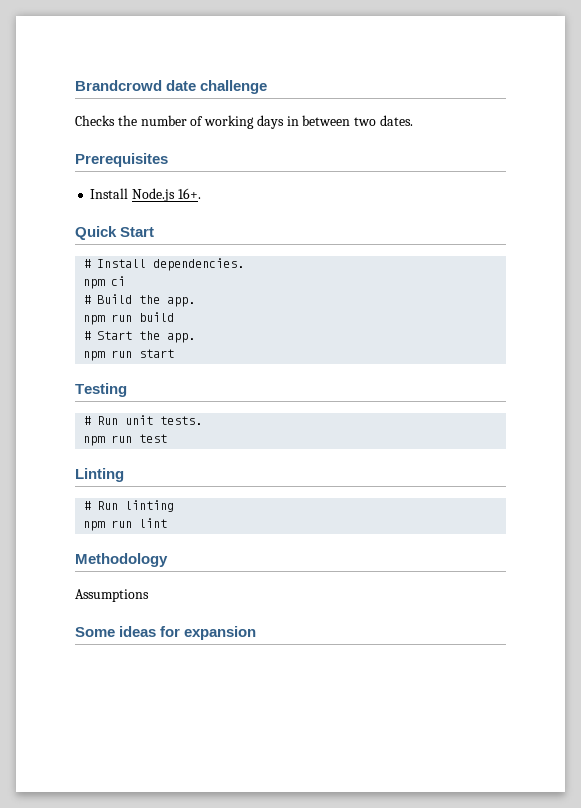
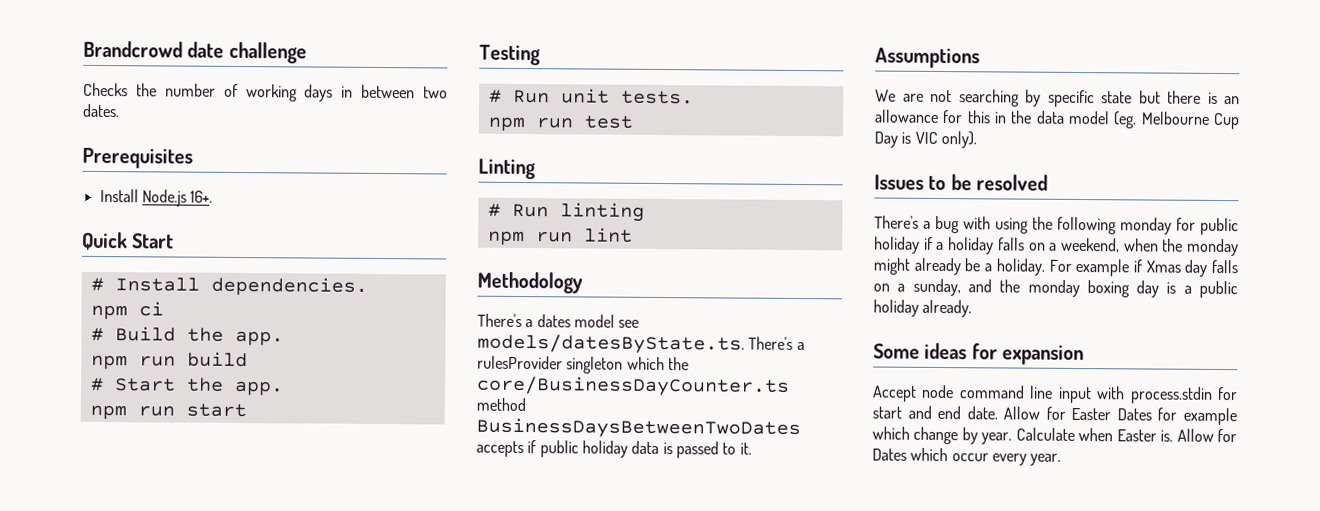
[75,589,149,602] [75,626,257,640] Assumptions // Some ideas for expansion -> [477,313,640,328] [477,333,805,355] [477,355,689,374] [476,375,790,397] [476,397,526,412] [476,417,801,440] [476,440,752,459] [875,47,980,69] [875,89,1240,108] [874,109,1240,130] [874,131,977,149] [874,174,1049,191] [874,215,1239,236] [874,236,1239,257] [873,257,1238,277] [873,278,1238,299] [873,299,973,318] [873,342,1085,366] [872,384,1238,404] [872,405,1237,426] [872,426,1237,445] [872,447,1062,466] There's a dates model see models/datesByState.ts. There's a rulesProvider singleton which the core/BusinessDayCounter.ts method BusinessDaysBetweenTwoDates accepts if public holiday data is passed to it. // Assumptions // We are not searching by specific state but there is an allowance for this in the data model (eg. Melbourne Cup Day is VIC only). // Issues to be resolved // There's a bug with using the following monday for public holiday if a holiday falls on a weekend, when the monday might already be a holiday. For example if Xmas day falls on a sunday, and the monday boxing day is a public holiday already. // Some ideas for expansion // Accept node command line input with process.stdin for start and end date. Allow for Easter Dates for example which change by year. Calculate when Easter is. Allow for Dates which occur every year.

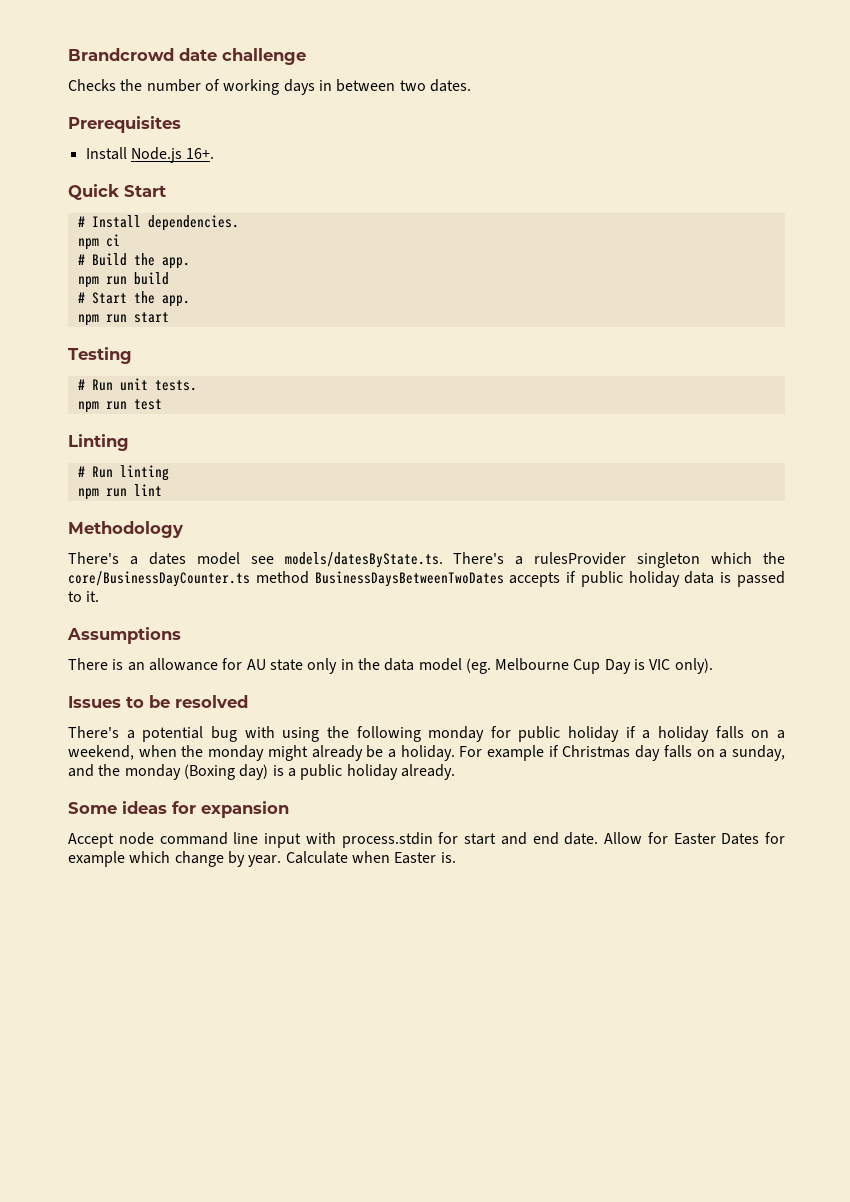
[875,89,1201,108] We are not searching by specific state but there -> [68,658,108,670] There
[966,110,991,124] this -> [246,658,338,674] AU state only
(931, 224) none -> [142,726,204,742] potential
[1145,260,1181,273] Xmas -> [562,745,631,758] Christmas
[1086,280,1160,298] boxing day -> [183,764,269,780] (Boxing day)
[1176,428,1237,443] [872,447,1062,466] Allow for Dates which occur every year. -> (456, 857) none

